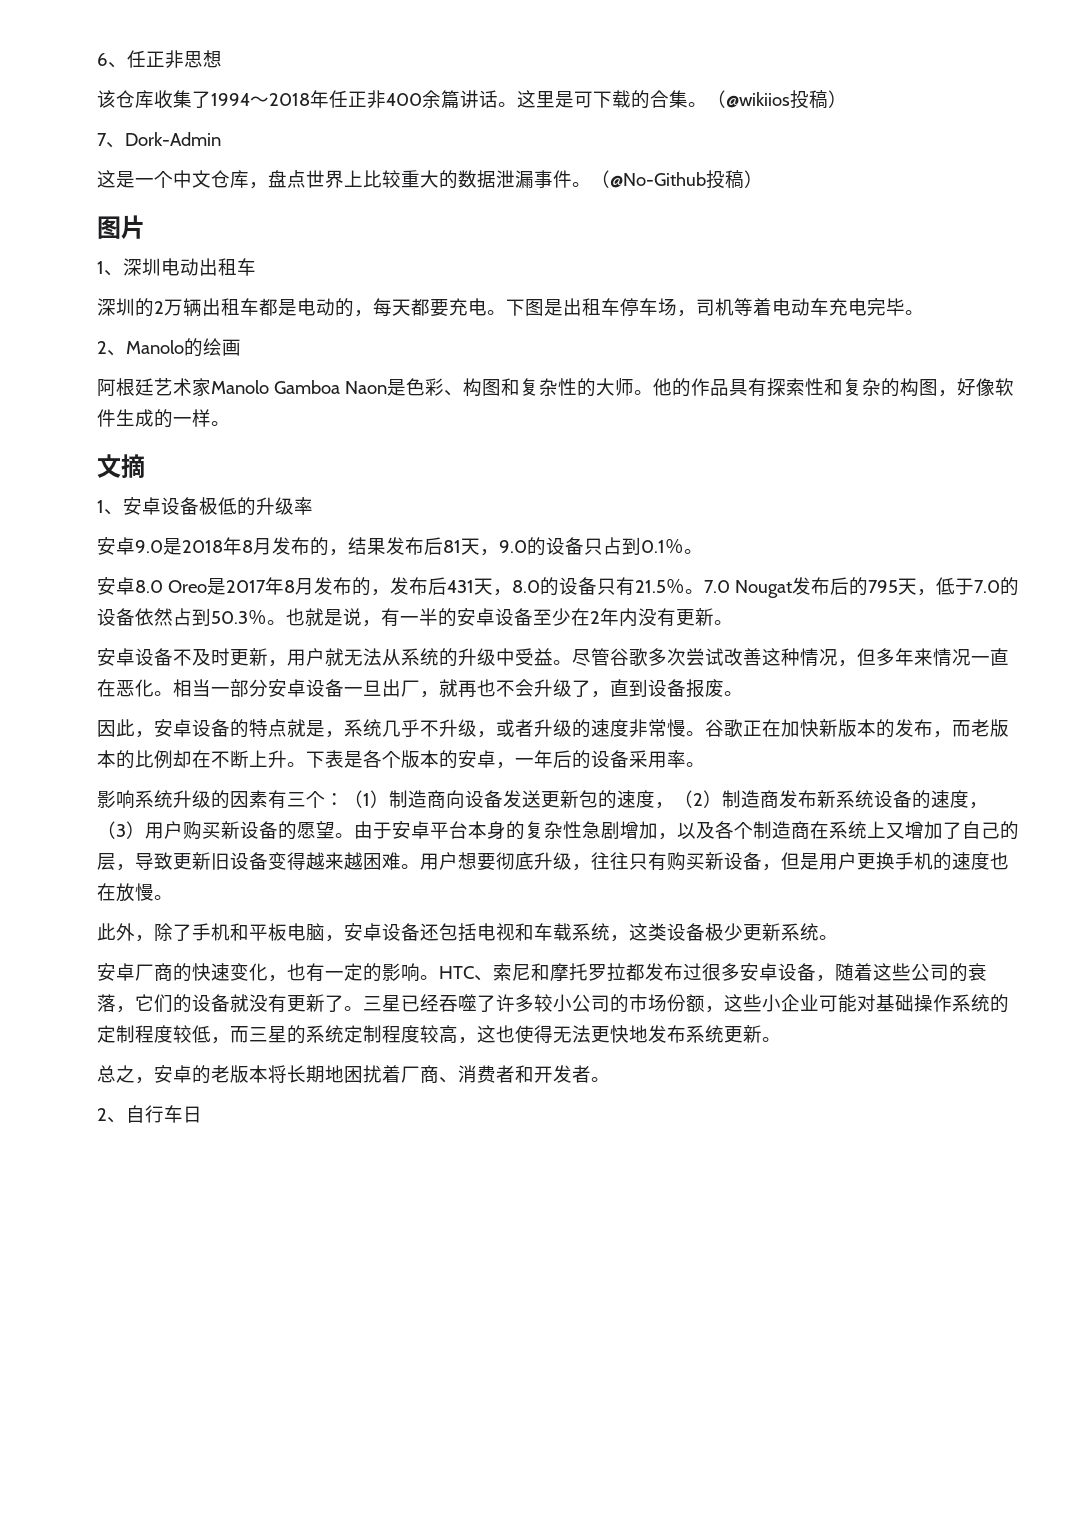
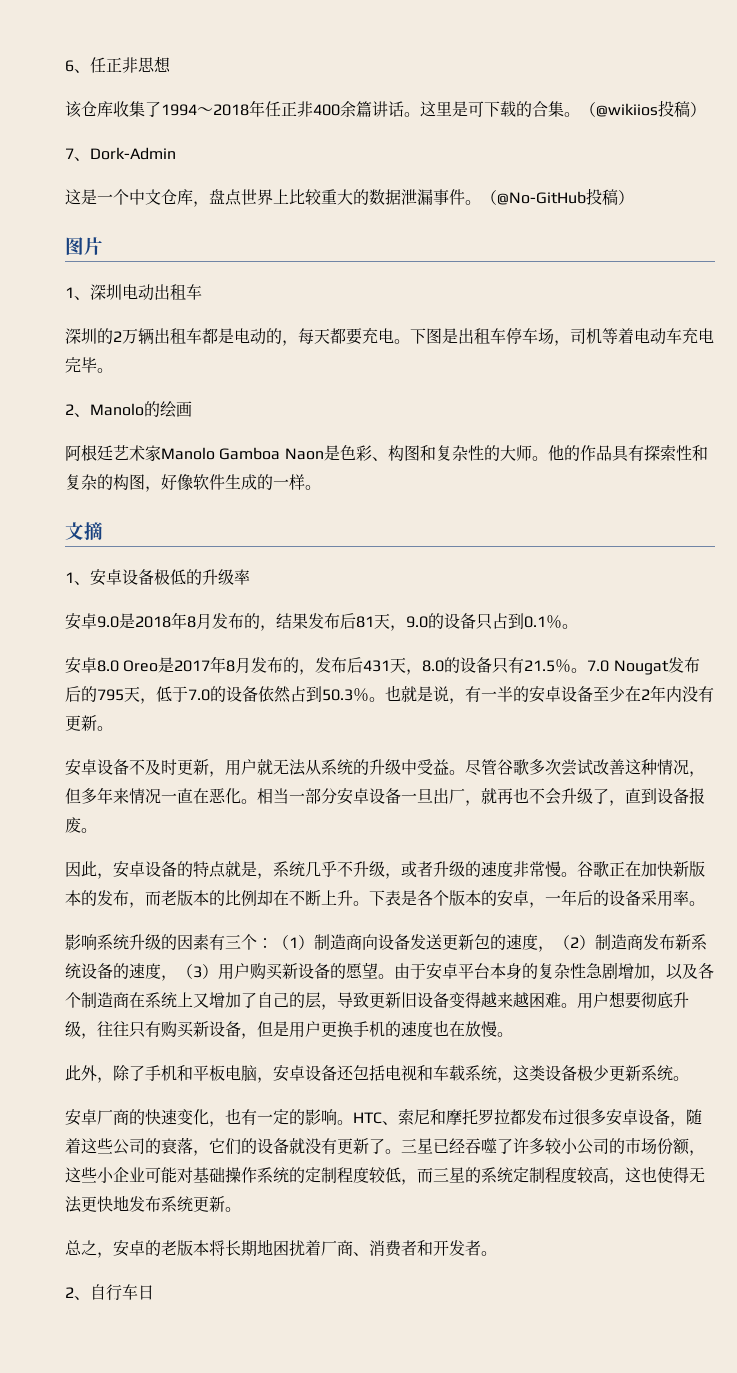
[610,172,706,188] @No-Github -> [497,191,586,205] @No-GitHub

